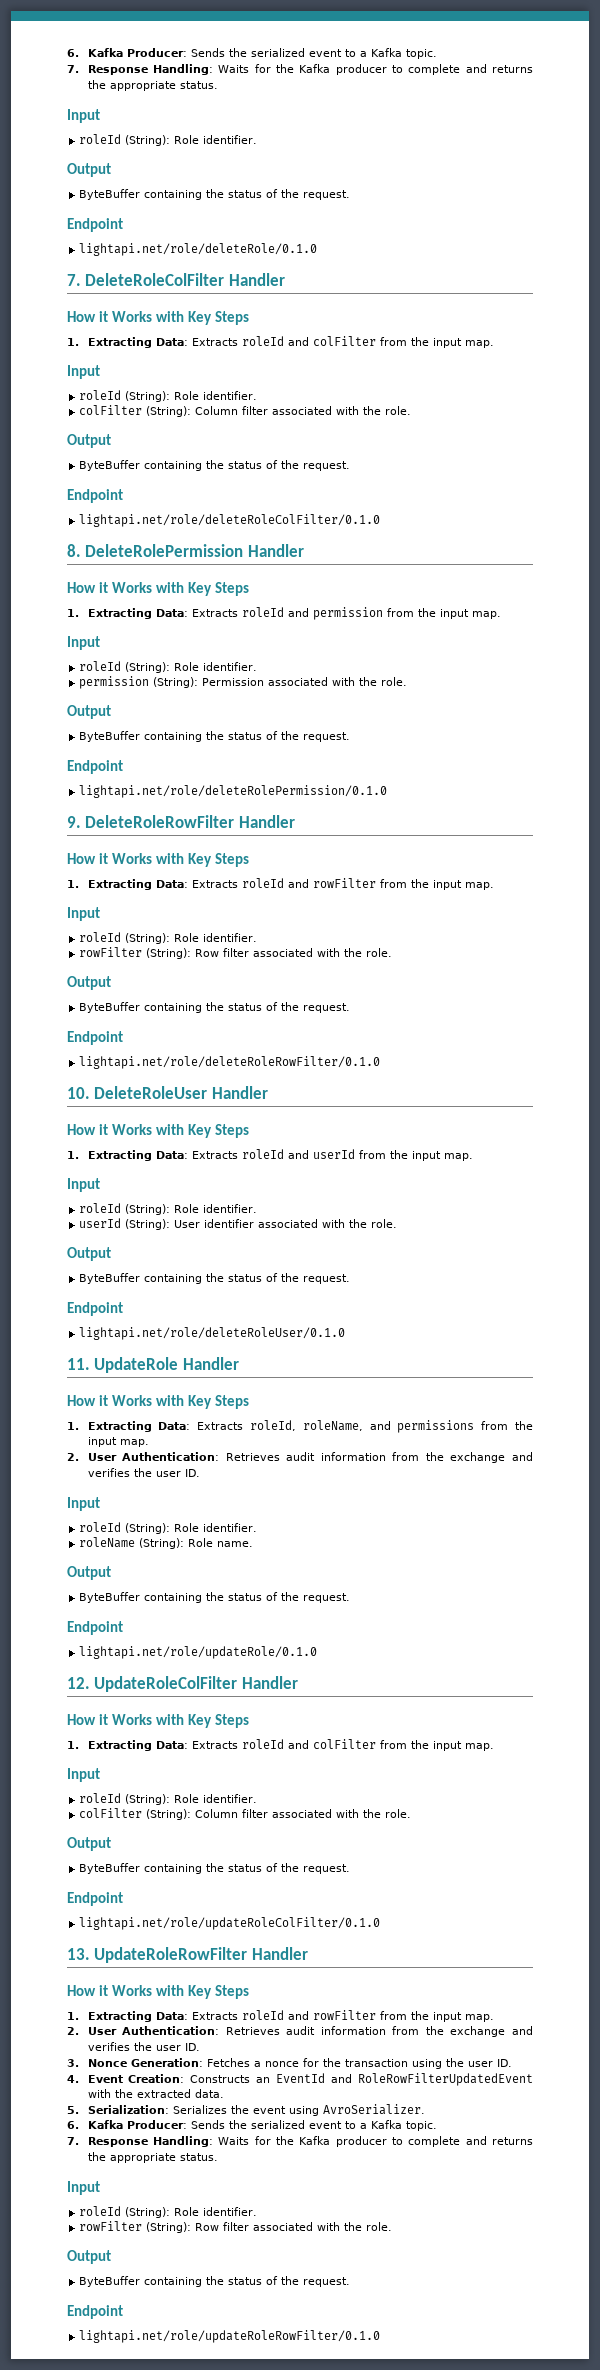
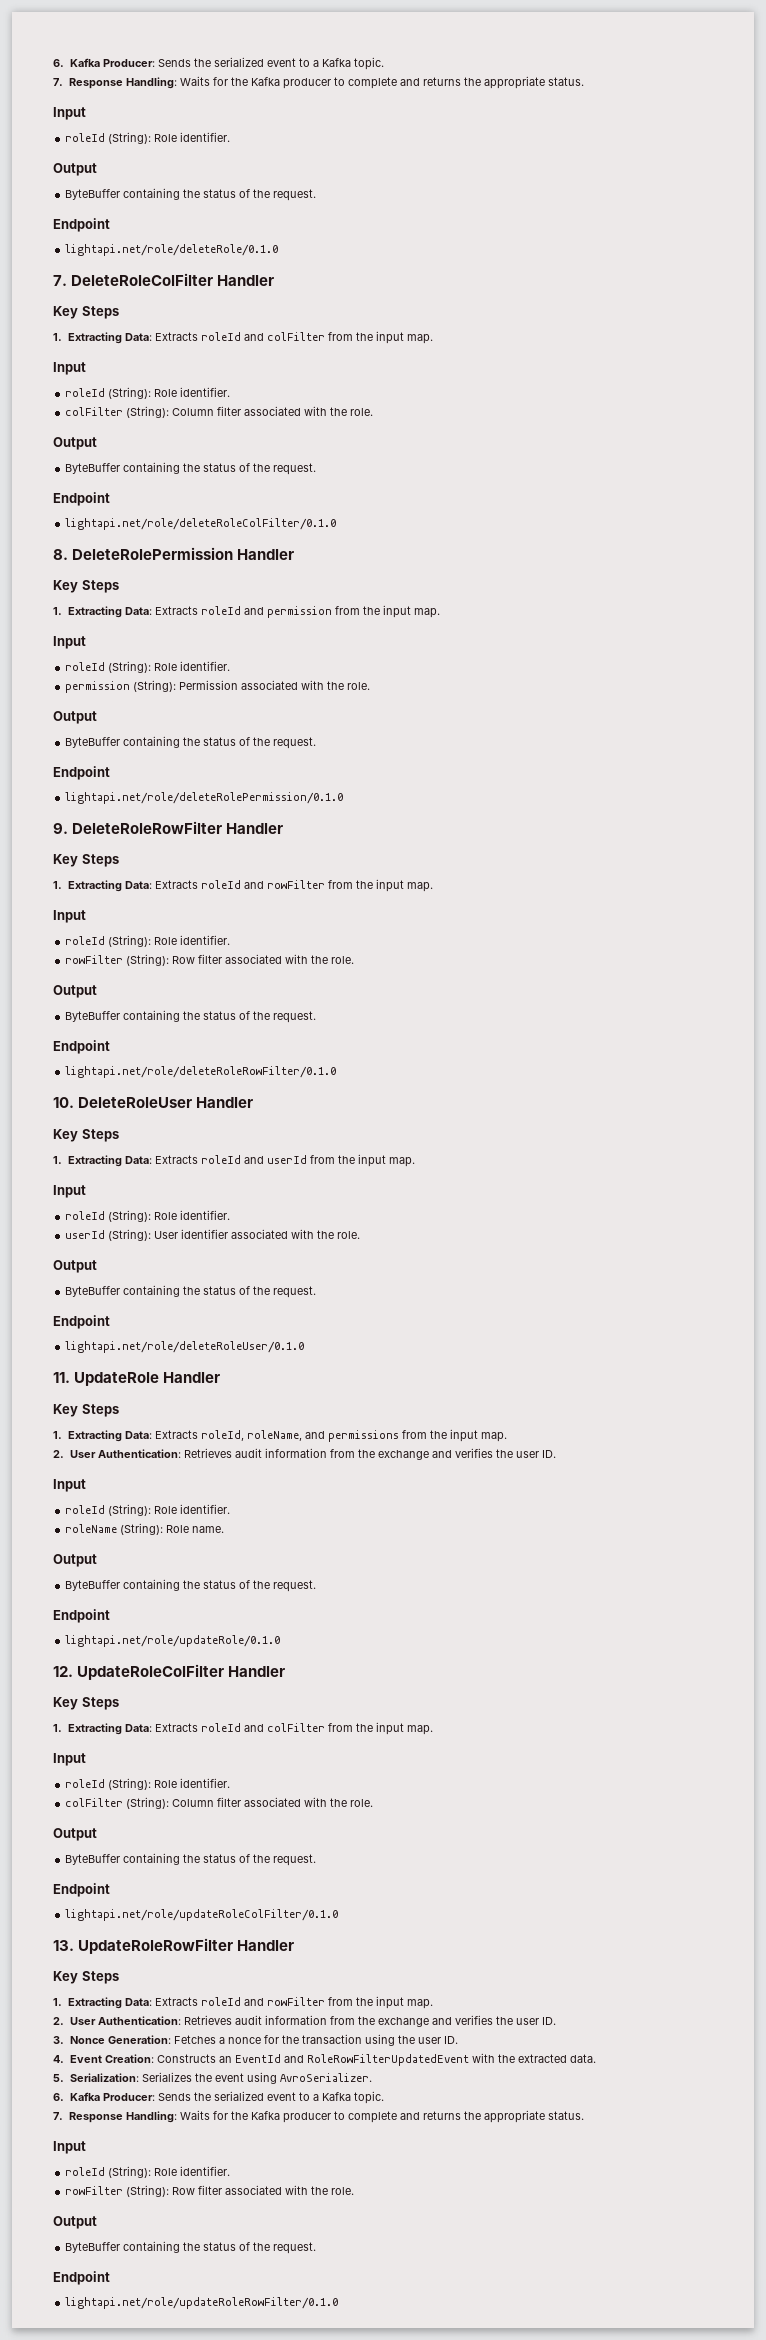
[67,311,184,322] How it Works with -> (275, 280) none
[67,582,184,593] How it Works with -> (295, 554) none
[67,853,184,864] How it Works with -> (284, 828) none
[67,1124,184,1135] How it Works with -> (254, 1102) none
[67,1395,184,1406] How it Works with -> (221, 1377) none
[67,1714,184,1725] How it Works with -> (286, 1671) none
[67,1985,184,1996] How it Works with -> (295, 1945) none

